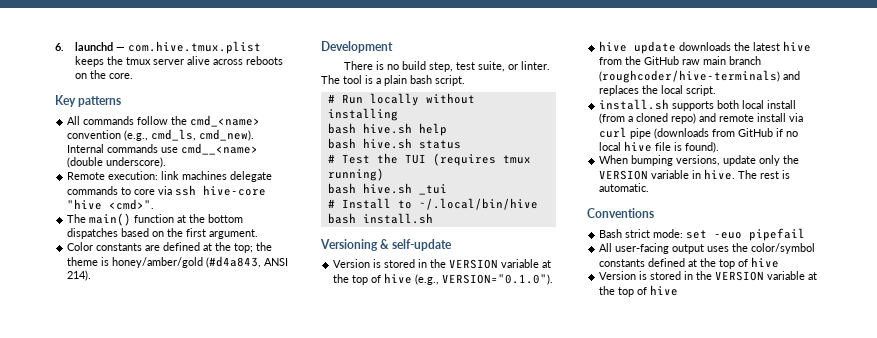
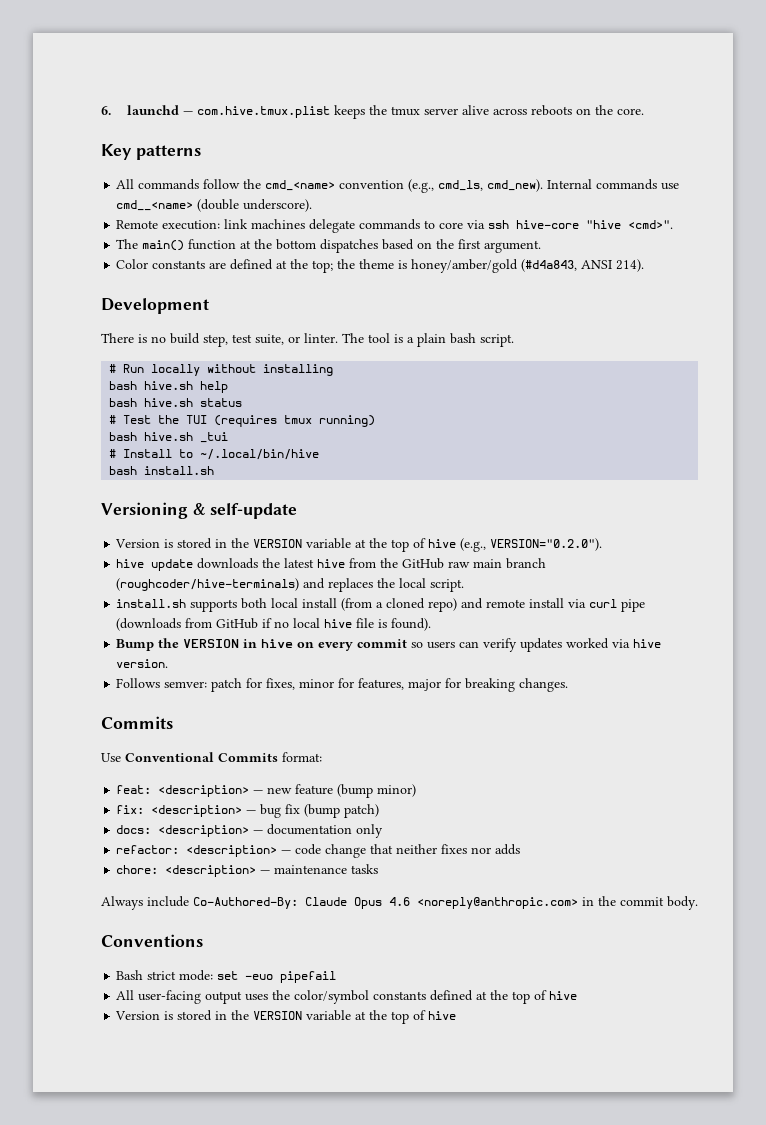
[442,274,554,285] VERSION="0.1.0"). -> [490,538,603,551] VERSION="0.2.0").
[599,155,800,166] [599,169,791,180] [599,183,650,192] When bumping versions, update only the VERSION variable in hive. The rest is automatic. -> [116,638,662,652] [116,659,169,668] [116,678,569,692] [101,716,173,729] [101,752,322,762] [116,784,417,798] [116,804,380,818] [116,824,384,838] [116,844,521,858] [116,864,379,877] [101,896,698,910] Bump the VERSION in hive on every commit so users can verify updates worked via hive version. // Follows semver: patch for fixes, minor for features, major for breaking changes. // Commits // Use Conventional Commits format: // feat: <description> — new feature (bump minor) // fix: <description> — bug fix (bump patch) // docs: <description> — documentation only // refactor: <description> — code change that neither fixes nor adds // chore: <description> — maintenance tasks // Always include Co-Authored-By: Claude Opus 4.6 <noreply@anthropic.com> in the commit body.

